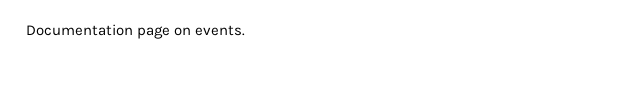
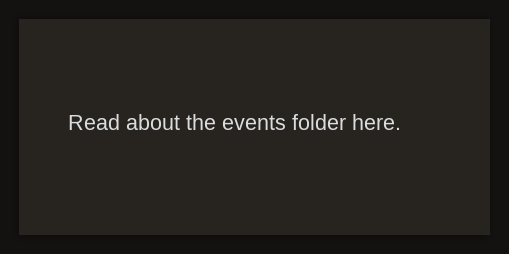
[26,24,246,39] Documentation page on events. -> [68,114,401,130] Read about the events folder here.

